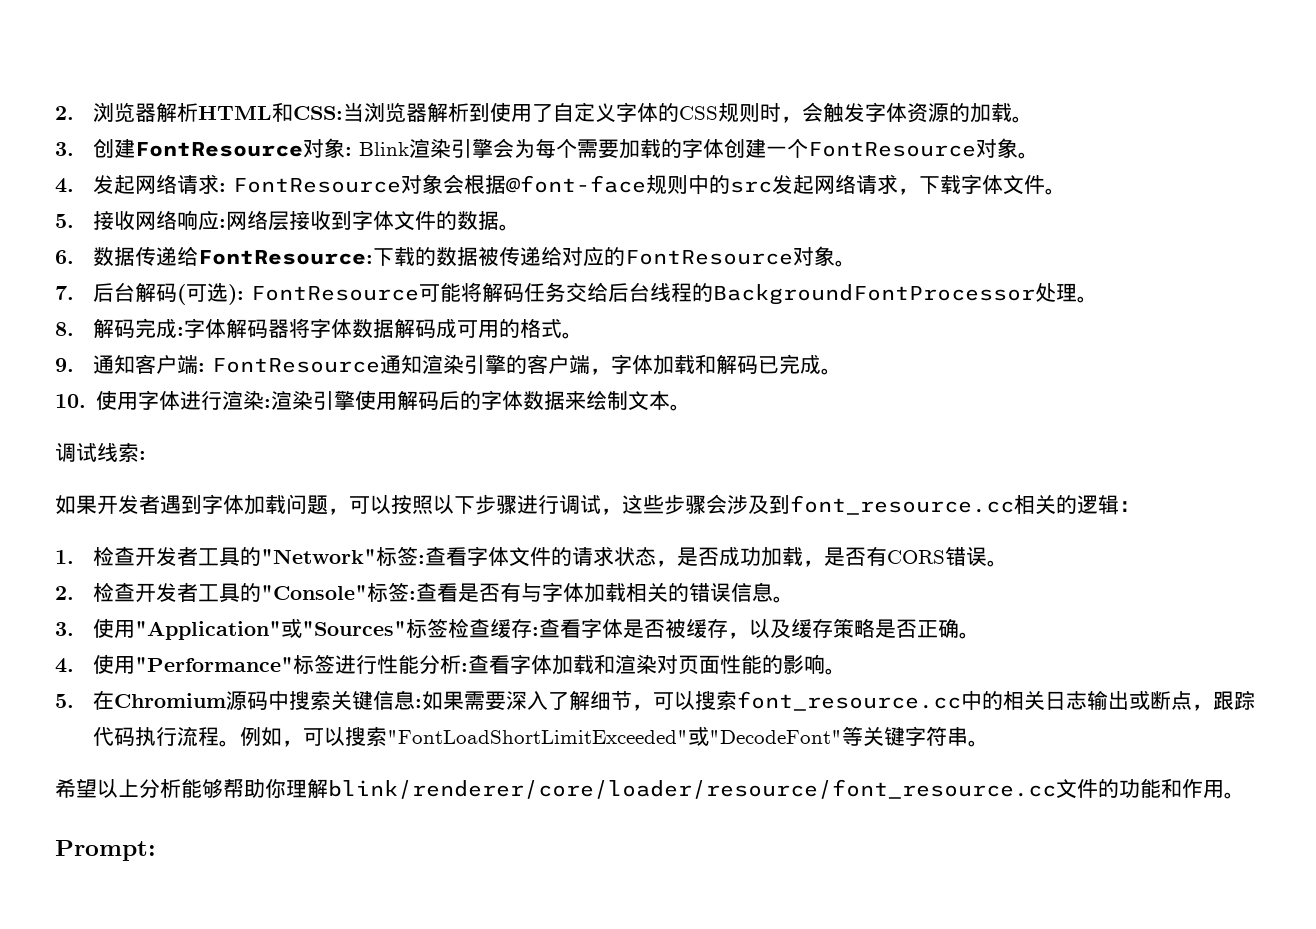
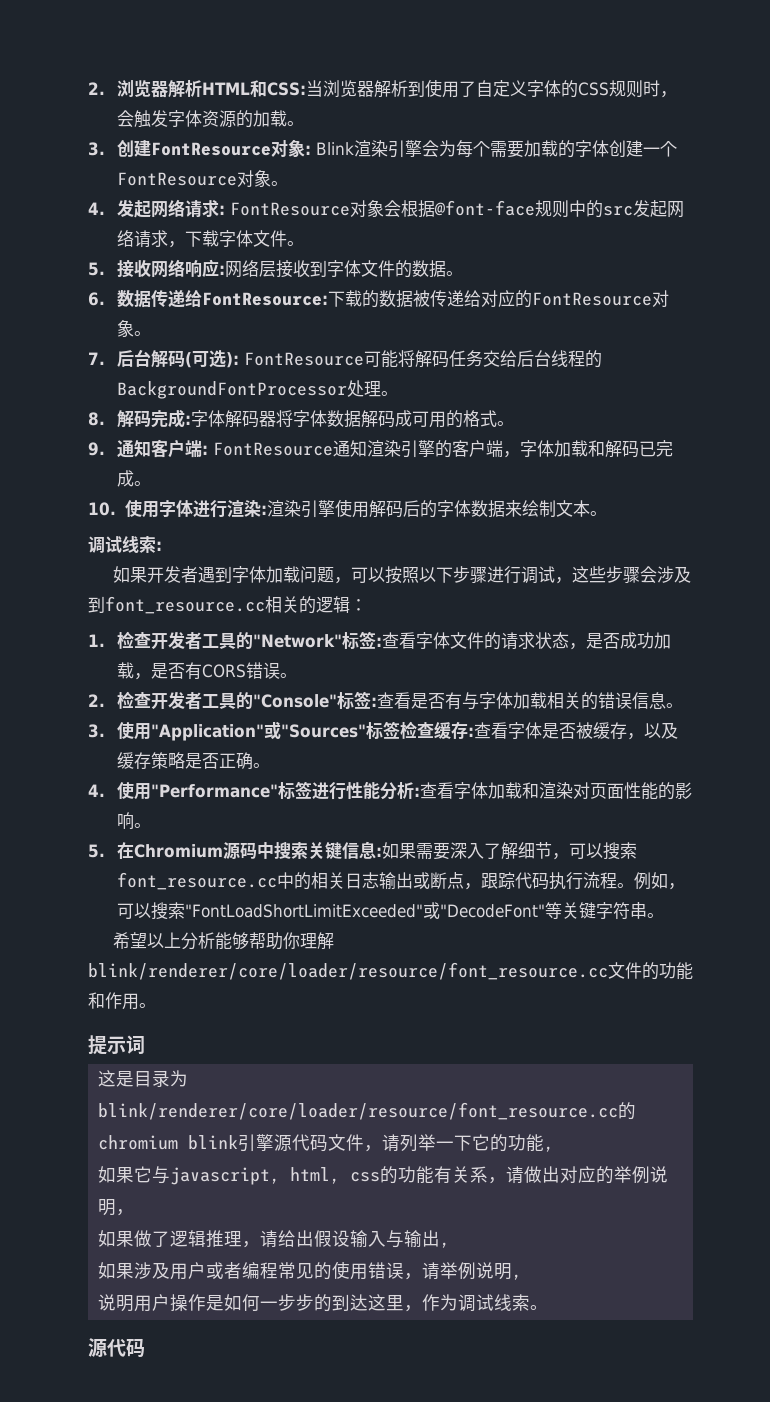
[55,840,156,861] Prompt: -> [88,1035,145,1055] [98,1070,189,1087] [98,1102,637,1120] [98,1134,555,1152] [98,1166,669,1185] [98,1199,135,1216] [98,1230,451,1248] [98,1261,523,1280] [98,1294,549,1312] [88,1338,145,1357] 提示词 // 这是目录为blink/renderer/core/loader/resource/font_resource.cc的chromium blink引擎源代码文件，请列举一下它的功能, // 如果它与javascript, html, css的功能有关系，请做出对应的举例说明， // 如果做了逻辑推理，请给出假设输入与输出, // 如果涉及用户或者编程常见的使用错误，请举例说明, // 说明用户操作是如何一步步的到达这里，作为调试线索。 // 源代码

